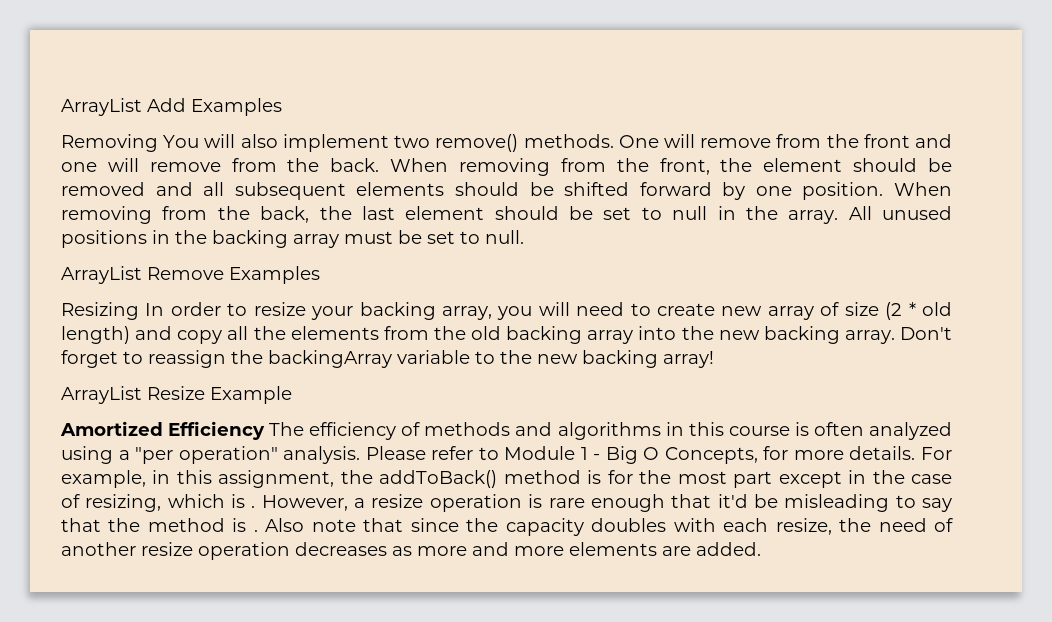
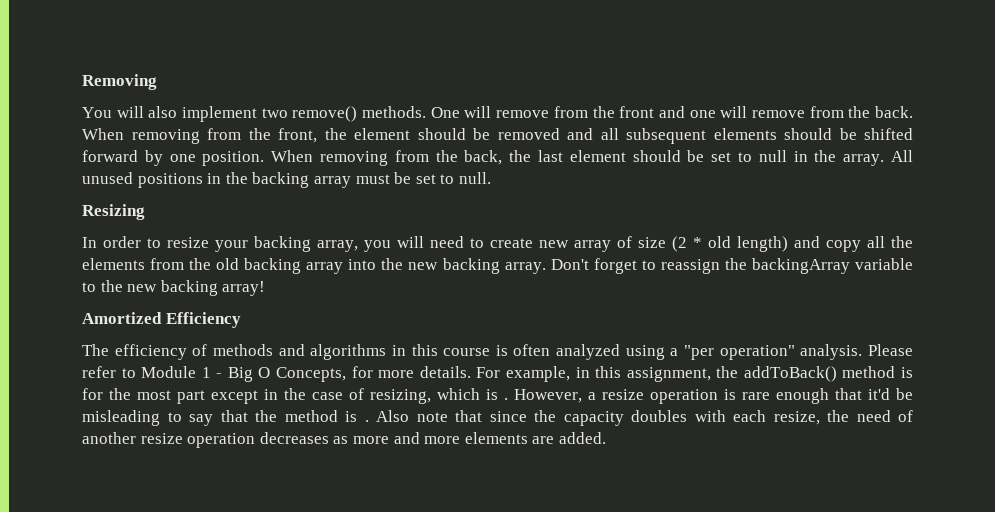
[61,98,282,116] [61,134,158,152] ArrayList Add Examples // Removing -> [82,74,157,90] Removing //
[61,266,320,284] [61,302,139,320] ArrayList Remove Examples // Resizing -> [82,204,145,220] Resizing //
[61,386,292,404] // ArrayList Resize Example -> (266, 288) none
(266, 430) none -> (241, 320) //

